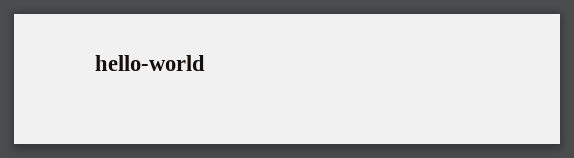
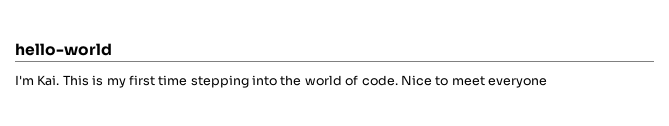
(205, 63) none -> [15,75,547,88] // I'm Kai. This is my first time stepping into the world of code. Nice to meet everyone

